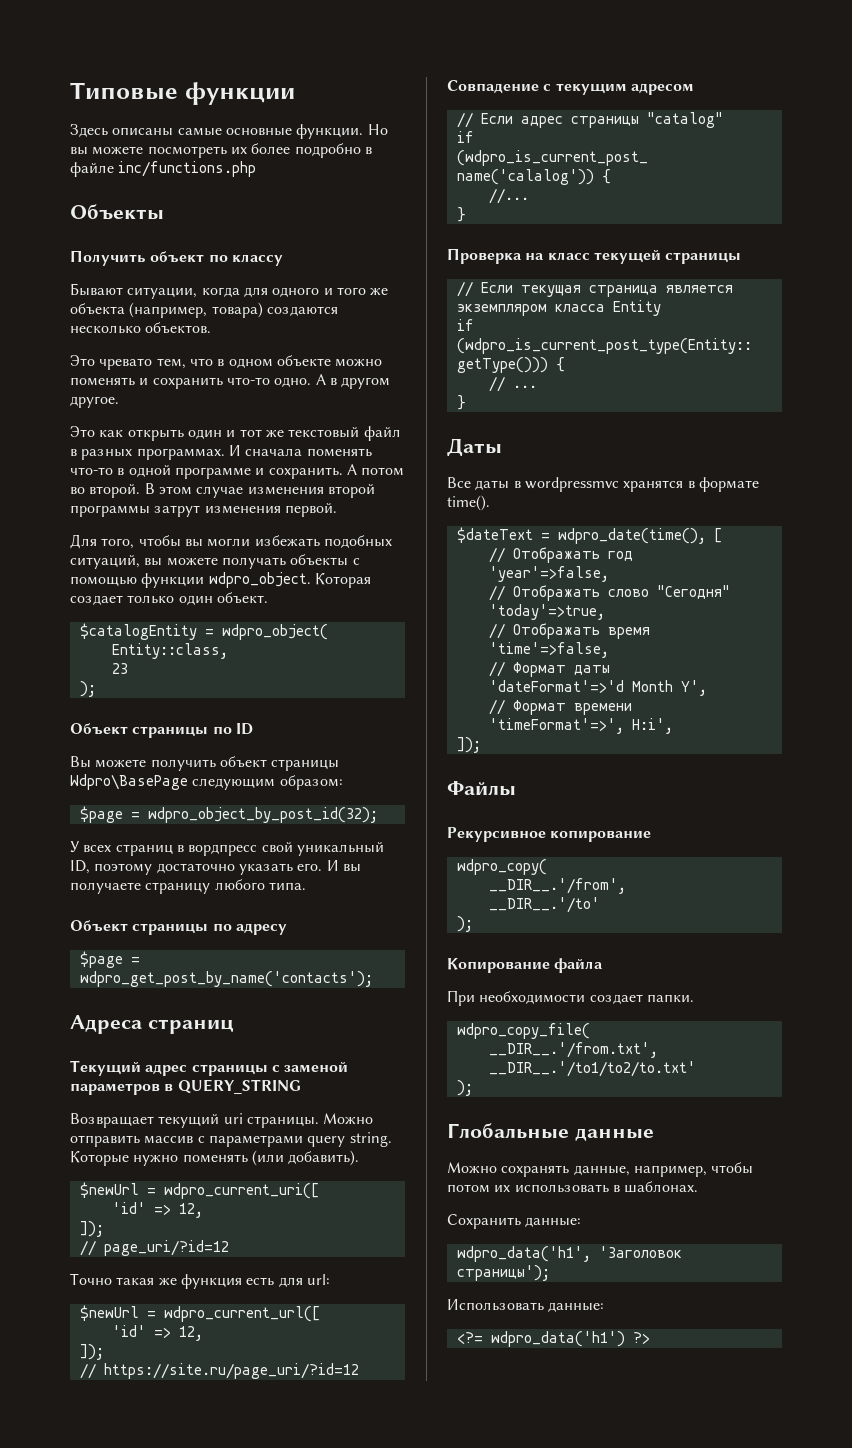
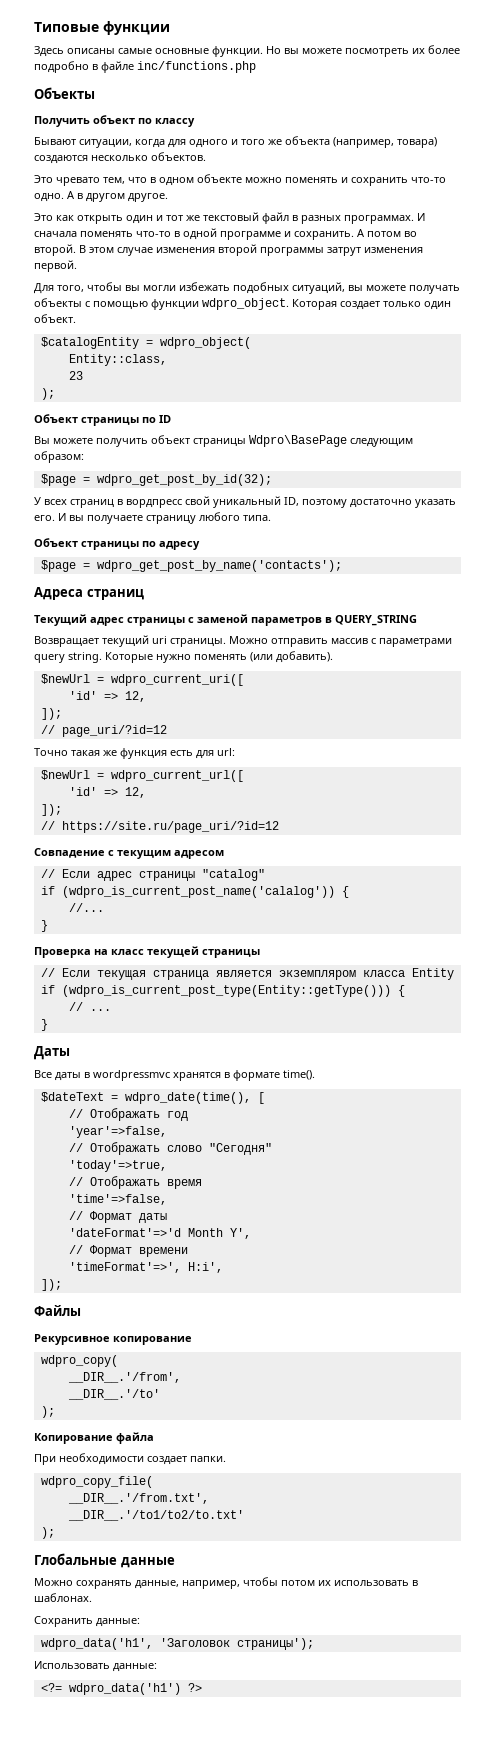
[147,807,378,823] wdpro_object_by_post_id(32); -> [96,474,272,486] wdpro_get_post_by_id(32);

